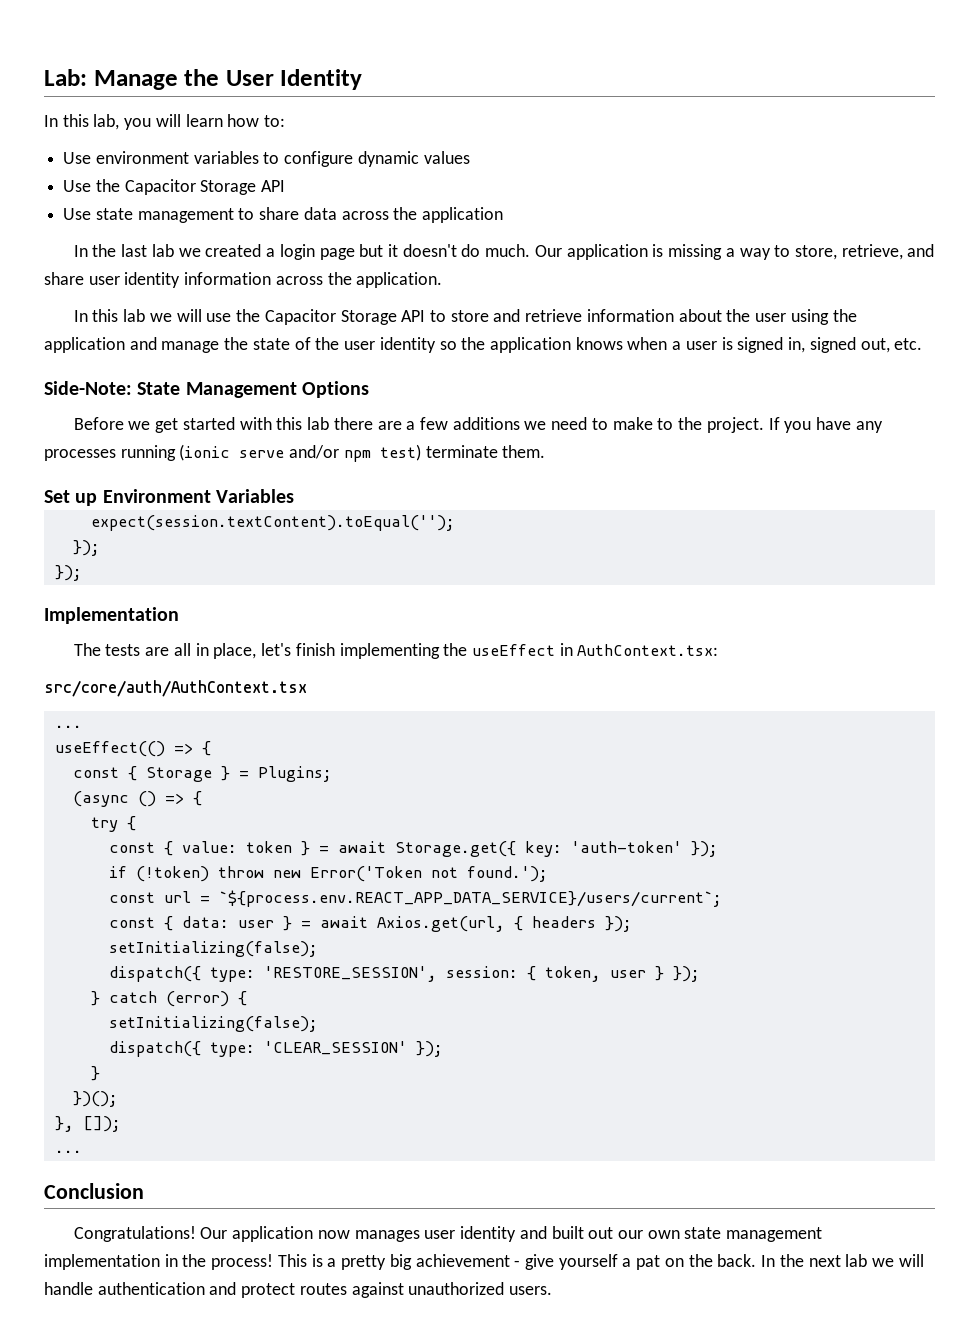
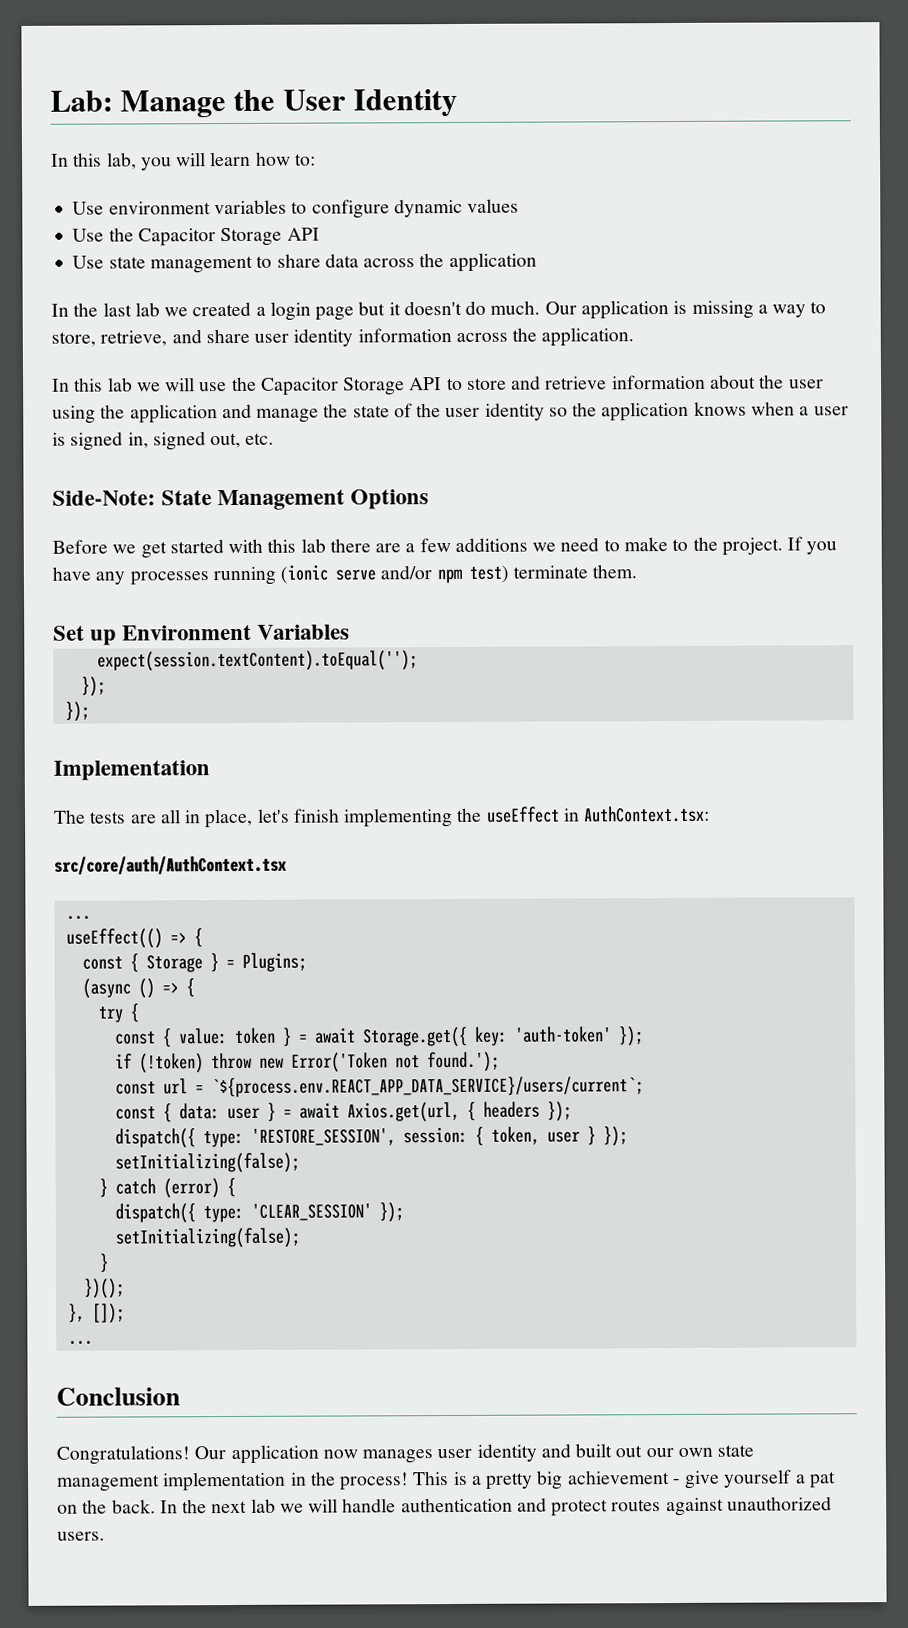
[108,941,318,957] // setInitializing(false); -> (572, 1111) none
(700, 974) none -> [114,1152,300,1174] // setInitializing(false);
[108,1016,318,1032] // setInitializing(false); -> (236, 1187) none
(443, 1049) none -> [114,1227,300,1249] // setInitializing(false);

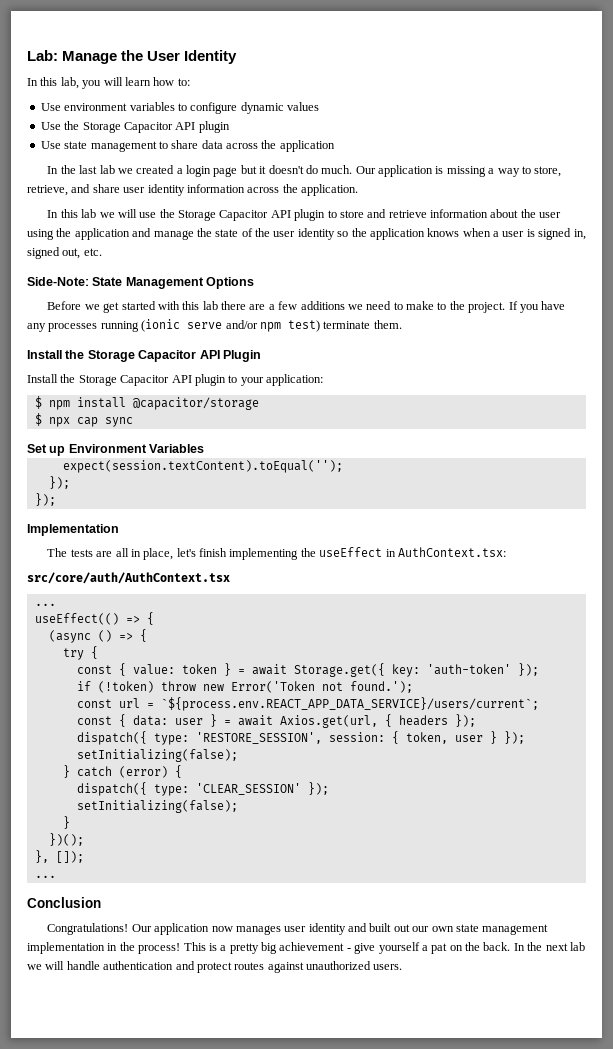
[137,227,320,247] Capacitor Storage API -> [82,121,230,133] Storage Capacitor API plugin
[260,377,443,396] Capacitor Storage API -> [178,209,326,221] Storage Capacitor API plugin
(638, 571) none -> [27,350,261,362] [27,374,323,386] [34,396,259,410] [34,413,133,427] // Install the Storage Capacitor API Plugin // Install the Storage Capacitor API plugin to your application: // $ npm install @capacitor/storage // $ npx cap sync
[81,952,307,973] // const { Storage } = Plugins; -> (154, 618) none

